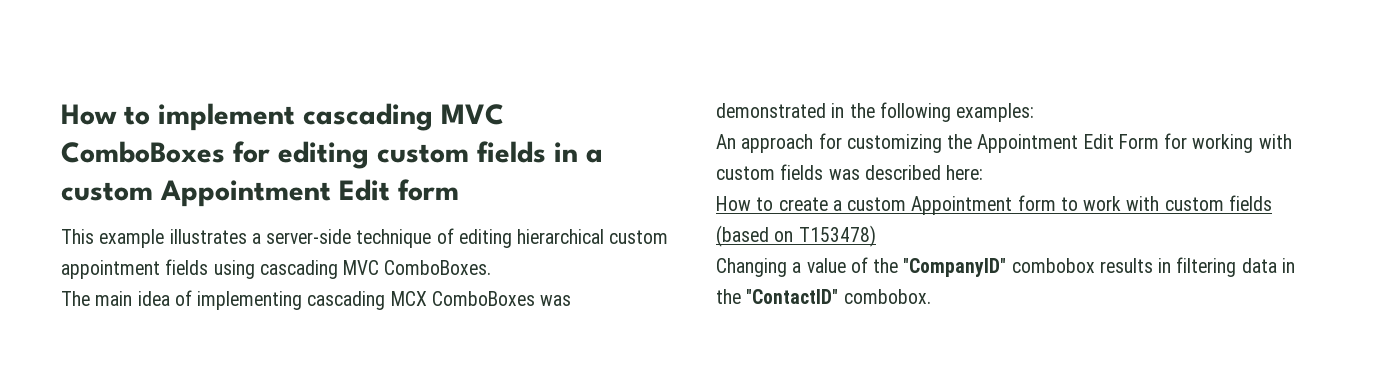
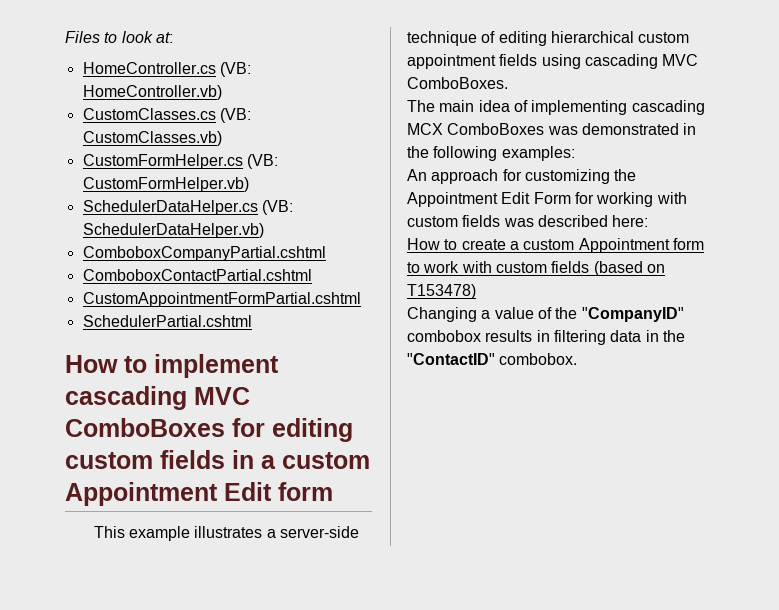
(61, 114) none -> [65,31,173,43] [82,62,251,77] [82,85,222,100] [82,108,251,123] [82,131,222,146] [82,154,278,169] [82,177,249,192] [82,200,293,215] [82,223,264,238] [82,246,326,261] [82,269,312,281] [82,292,361,307] [82,315,252,327] Files to look at: // HomeController.cs (VB: HomeController.vb) // CustomClasses.cs (VB: CustomClasses.vb) // CustomFormHelper.cs (VB: CustomFormHelper.vb) // SchedulerDataHelper.cs (VB: SchedulerDataHelper.vb) // ComboboxCompanyPartial.cshtml // ComboboxContactPartial.cshtml // CustomAppointmentFormPartial.cshtml // SchedulerPartial.cshtml //

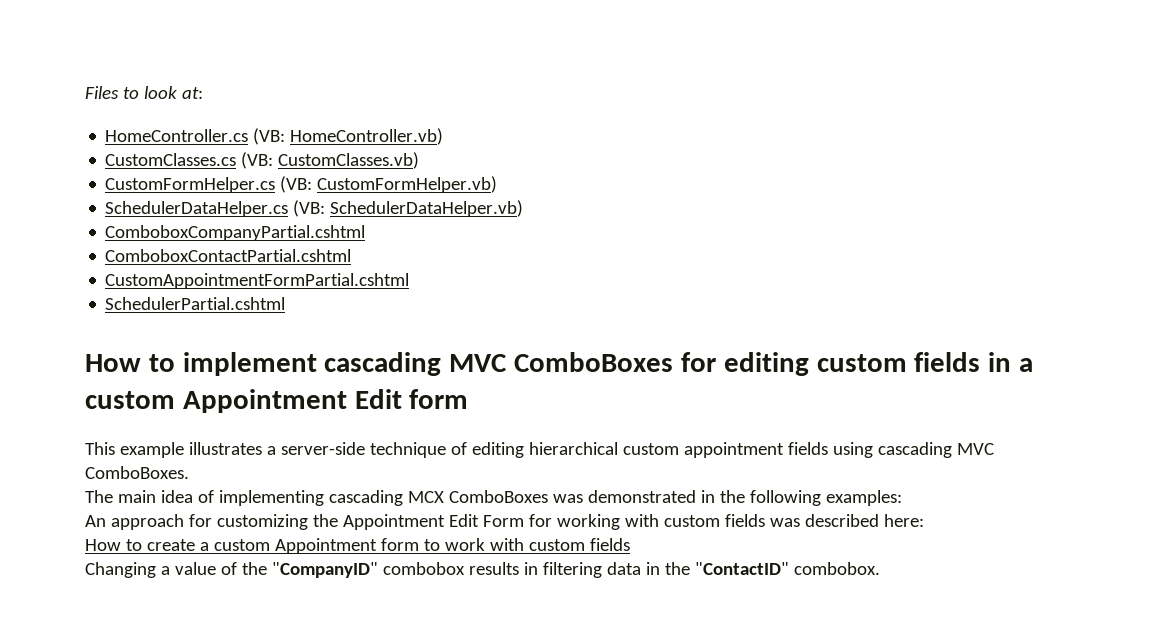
[593,261,665,276] [407,284,476,299] (based on T153478) -> (630, 544) none

